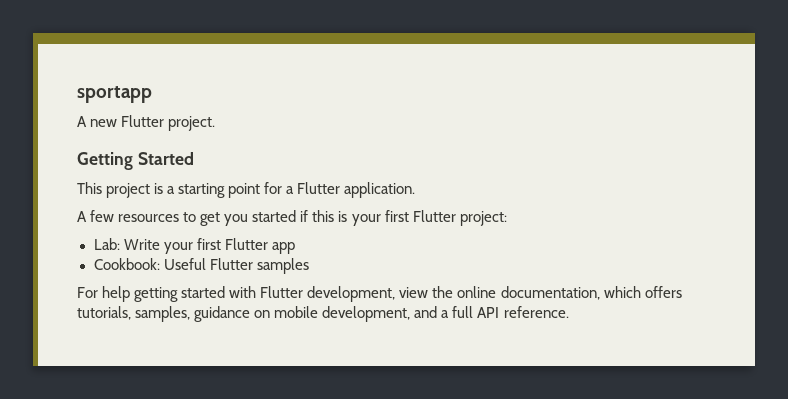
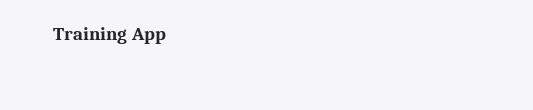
[77,86,152,103] [77,115,216,131] [77,152,194,170] [77,182,416,198] [77,210,507,226] [93,238,295,254] [93,258,309,274] [77,286,682,302] [77,306,569,322] sportapp // A new Flutter project. // Getting Started // This project is a starting point for a Flutter application. // A few resources to get you started if this is your first Flutter project: // Lab: Write your first Flutter app // Cookbook: Useful Flutter samples // For help getting started with Flutter development, view the online documentation, which offers tutorials, samples, guidance on mobile development, and a full API reference. -> [53,27,166,44] Training App

